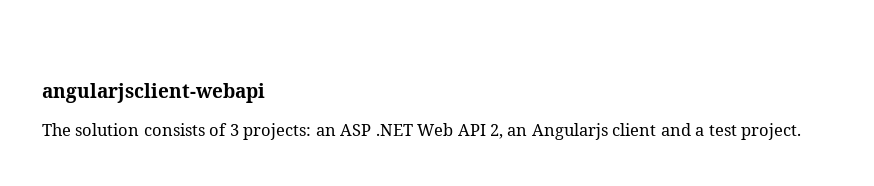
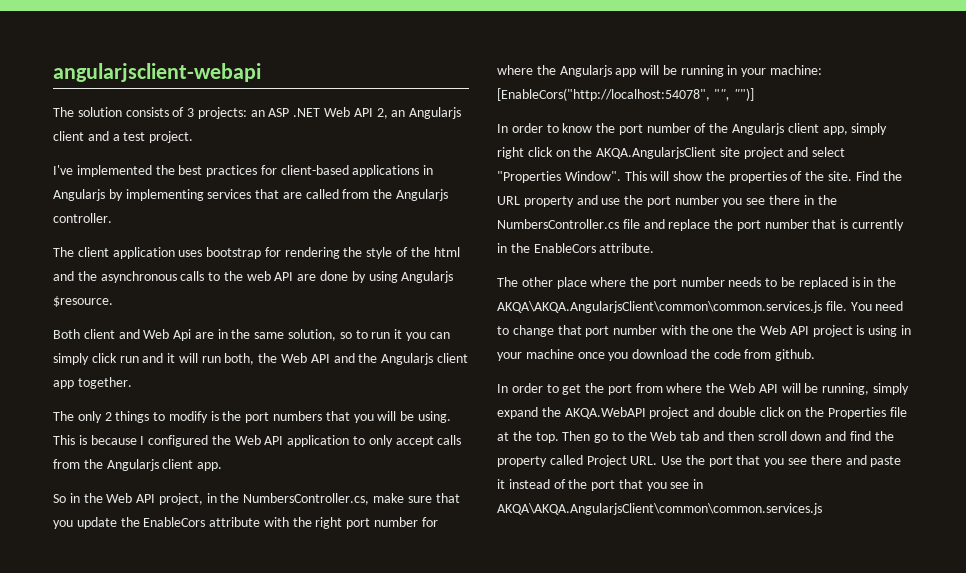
(802, 131) none -> [53,165,434,177] [53,189,449,201] [53,213,112,223] [53,247,460,259] [53,271,454,283] [53,296,113,307] [53,329,450,341] [53,353,468,365] [53,377,132,389] [53,411,451,423] [53,435,462,447] [53,459,223,471] [53,493,460,505] [53,517,438,529] [497,65,823,77] [497,88,754,101] [497,123,888,135] [497,147,846,159] [497,171,902,183] [497,195,837,207] [497,219,905,231] [497,243,655,253] [497,277,897,289] [497,301,904,313] [497,325,911,337] [497,349,816,361] [497,383,909,395] [497,407,907,419] [497,431,894,443] [497,455,902,467] [497,479,704,491] [497,503,822,515] // I've implemented the best practices for client-based applications in Angularjs by implementing services that are called from the Angularjs controller. // The client application uses bootstrap for rendering the style of the html and the asynchronous calls to the web API are done by using Angularjs $resource. // Both client and Web Api are in the same solution, so to run it you can simply click run and it will run both, the Web API and the Angularjs client app together. // The only 2 things to modify is the port numbers that you will be using. This is because I configured the Web API application to only accept calls from the Angularjs client app. // So in the Web API project, in the NumbersController.cs, make sure that you update the EnableCors attribute with the right port number for where the Angularjs app will be running in your machine: [EnableCors("http://localhost:54078", "", "")] // In order to know the port number of the Angularjs client app, simply right click on the AKQA.AngularjsClient site project and select "Properties Window". This will show the properties of the site. Find the URL property and use the port number you see there in the NumbersController.cs file and replace the port number that is currently in the EnableCors attribute. // The other place where the port number needs to be replaced is in the AKQA\AKQA.AngularjsClient\common\common.services.js file. You need to change that port number with the one the Web API project is using in your machine once you download the code from github. // In order to get the port from where the Web API will be running, simply expand the AKQA.WebAPI project and double click on the Properties file at the top. Then go to the Web tab and then scroll down and find the property called Project URL. Use the port that you see there and paste it instead of the port that you see in AKQA\AKQA.AngularjsClient\common\common.services.js

